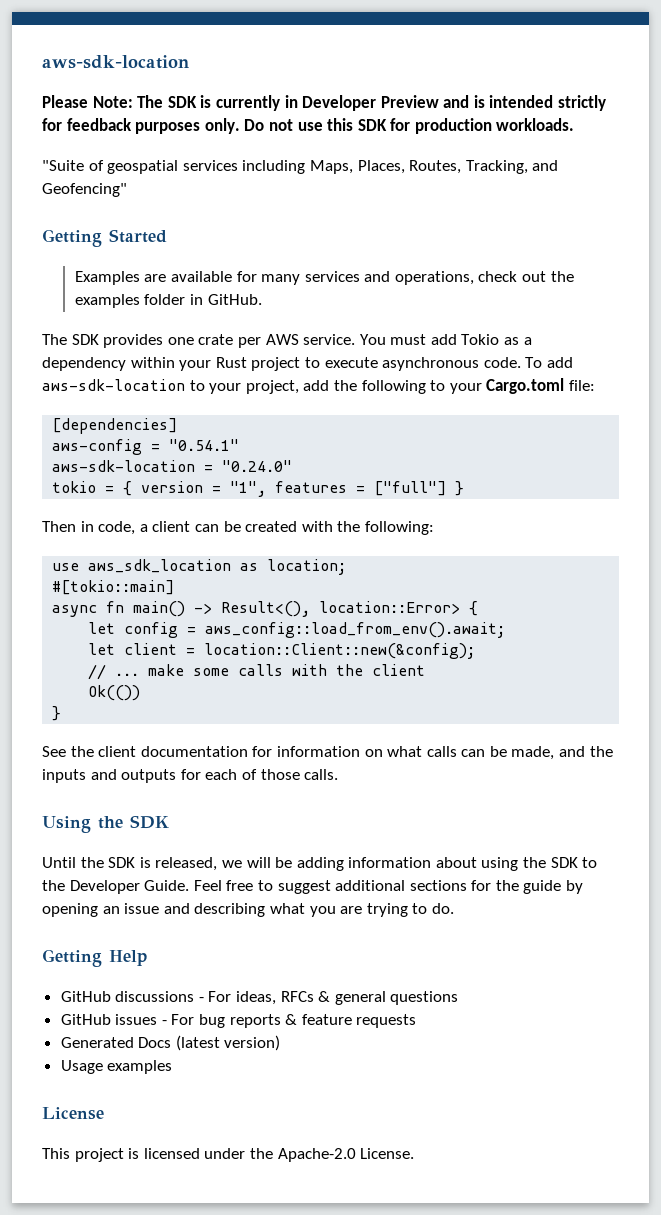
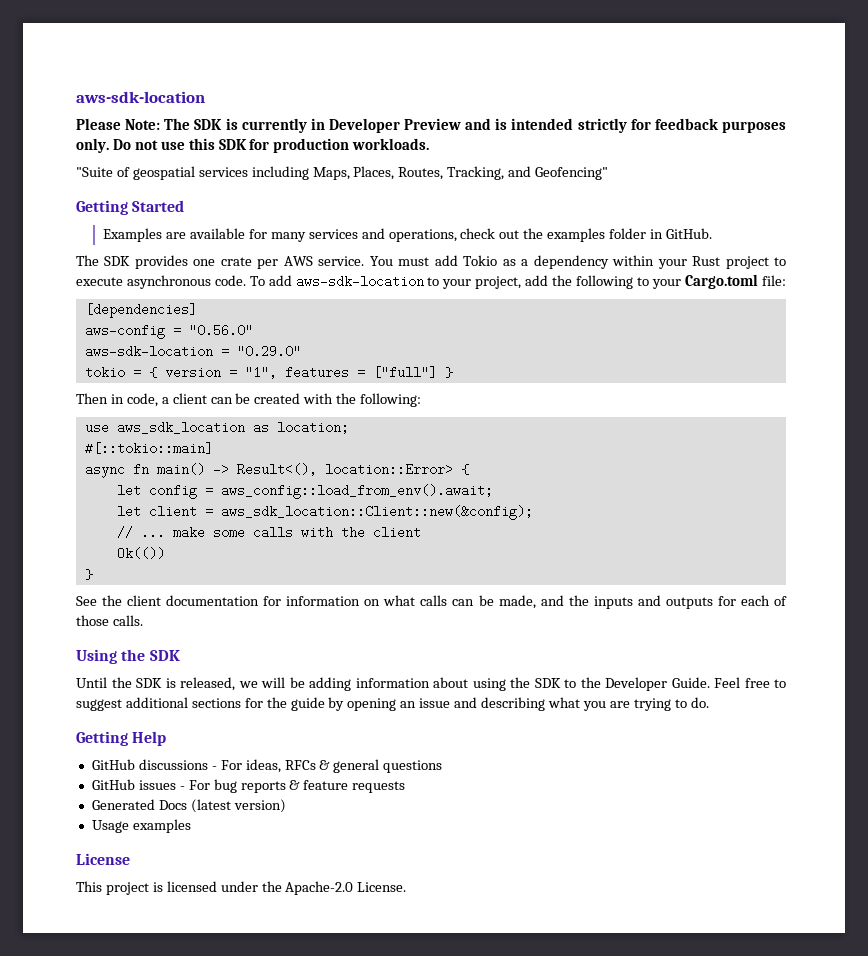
[169,439,240,451] "0.54.1" -> [188,324,253,337] "0.56.0"
[222,460,293,472] "0.24.0" -> [236,345,301,358] "0.29.0"
[52,580,175,595] #[tokio::main] -> [84,442,213,455] #[::tokio::main]
[204,643,476,659] location::Client::new(&config); -> [220,505,533,520] aws_sdk_location::Client::new(&config);

